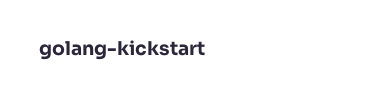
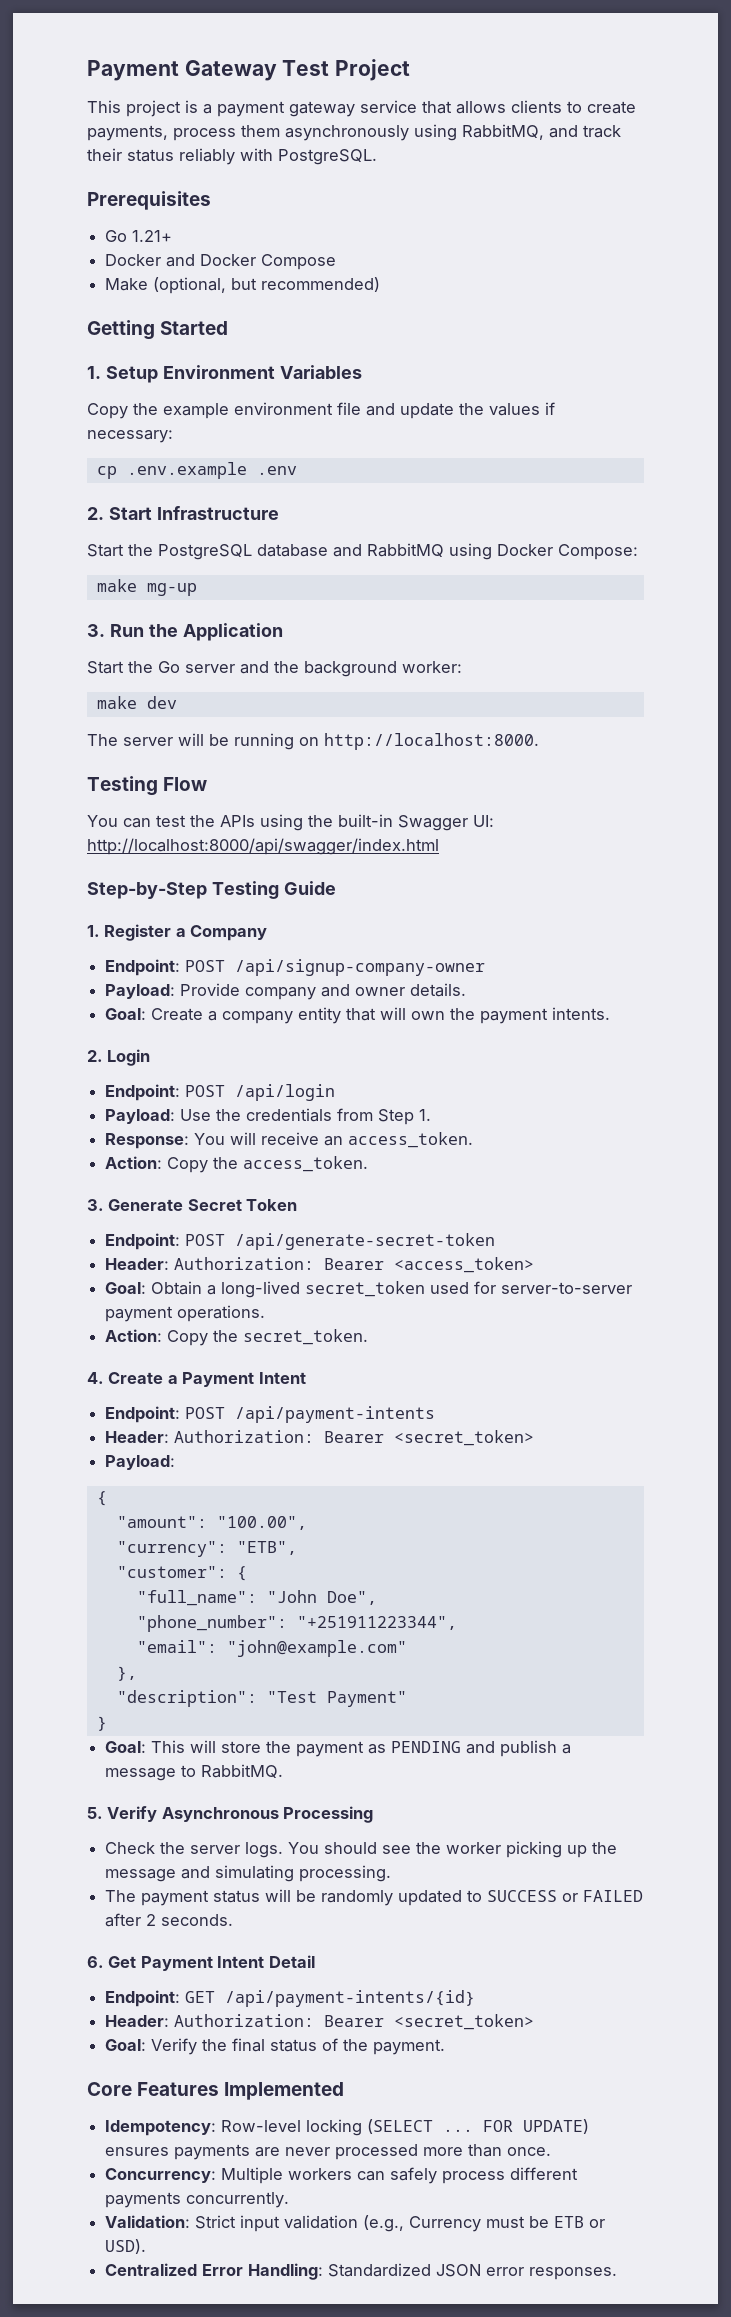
[39,40,205,60] golang-kickstart -> [87,59,411,81] [87,100,636,117] [87,124,621,141] [87,148,377,165] [87,191,211,210] [105,230,173,242] [105,254,337,270] [105,277,381,294] [87,320,229,340] [87,365,362,383] [87,402,555,419] [87,430,173,443] [96,462,297,479] [87,506,279,520] [87,543,638,560] [96,579,197,596] [87,623,283,641] [87,661,462,677] [96,696,177,709] [87,733,539,750] [87,776,208,796] [87,814,494,831] [87,838,439,855] [87,881,336,899] [87,924,268,941] [105,959,486,976] [105,983,467,1000] [105,1007,611,1024] [87,1049,151,1066] [105,1084,336,1101] [105,1108,432,1125] [105,1132,474,1149] [105,1156,369,1173] [87,1199,298,1211] [105,1233,496,1250] [105,1257,535,1273] [105,1281,633,1298] [105,1305,266,1322] [105,1329,369,1346] [87,1372,306,1387] [105,1406,436,1423] [105,1430,535,1446] [105,1455,176,1470] [96,1491,107,1506] [116,1516,307,1530] [116,1541,297,1557] [116,1566,247,1581] [136,1590,377,1606] [136,1615,457,1632] [136,1640,407,1657] [116,1666,137,1681] [116,1690,407,1707] [96,1716,107,1731] [105,1740,572,1757] [105,1764,284,1781] [87,1806,374,1823] [105,1841,618,1858] [105,1865,392,1882] [105,1889,644,1906] [105,1913,234,1927] [87,1955,315,1971] [105,1990,476,2007] [105,2014,535,2030] [105,2038,446,2055] [87,2082,345,2100] [105,2119,590,2136] [105,2144,552,2160] [105,2167,579,2184] [105,2192,290,2208] [105,2215,606,2232] [105,2239,147,2254] [105,2263,618,2280] Payment Gateway Test Project // This project is a payment gateway service that allows clients to create payments, process them asynchronously using RabbitMQ, and track their status reliably with PostgreSQL. // Prerequisites // Go 1.21+ // Docker and Docker Compose // Make (optional, but recommended) // Getting Started // 1. Setup Environment Variables // Copy the example environment file and update the values if necessary: // cp .env.example .env // 2. Start Infrastructure // Start the PostgreSQL database and RabbitMQ using Docker Compose: // make mg-up // 3. Run the Application // Start the Go server and the background worker: // make dev // The server will be running on http://localhost:8000. // Testing Flow // You can test the APIs using the built-in Swagger UI: http://localhost:8000/api/swagger/index.html // Step-by-Step Testing Guide // 1. Register a Company // Endpoint: POST /api/signup-company-owner // Payload: Provide company and owner details. // Goal: Create a company entity that will own the payment intents. // 2. Login // Endpoint: POST /api/login // Payload: Use the credentials from Step 1. // Response: You will receive an access_token. // Action: Copy the access_token. // 3. Generate Secret Token // Endpoint: POST /api/generate-secret-token // Header: Authorization: Bearer <access_token> // Goal: Obtain a long-lived secret_token used for server-to-server payment operations. // Action: Copy the secret_token. // 4. Create a Payment Intent // Endpoint: POST /api/payment-intents // Header: Authorization: Bearer <secret_token> // Payload: // { // "amount": "100.00", // "currency": "ETB", // "customer": { // "full_name": "John Doe", // "phone_number": "+251911223344", // "email": "john@example.com" // }, // "description": "Test Payment" // } // Goal: This will store the payment as PENDING and publish a message to RabbitMQ. // 5. Verify Asynchronous Processing // Check the server logs. You should see the worker picking up the message and simulating processing. // The payment status will be randomly updated to SUCCESS or FAILED after 2 seconds. // 6. Get Payment Intent Detail // Endpoint: GET /api/payment-intents/{id} // Header: Authorization: Bearer <secret_token> // Goal: Verify the final status of the payment. // Core Features Implemented // Idempotency: Row-level locking (SELECT ... FOR UPDATE) ensures payments are never processed more than once. // Concurrency: Multiple workers can safely process different payments concurrently. // Validation: Strict input validation (e.g., Currency must be ETB or USD). // Centralized Error Handling: Standardized JSON error responses.

